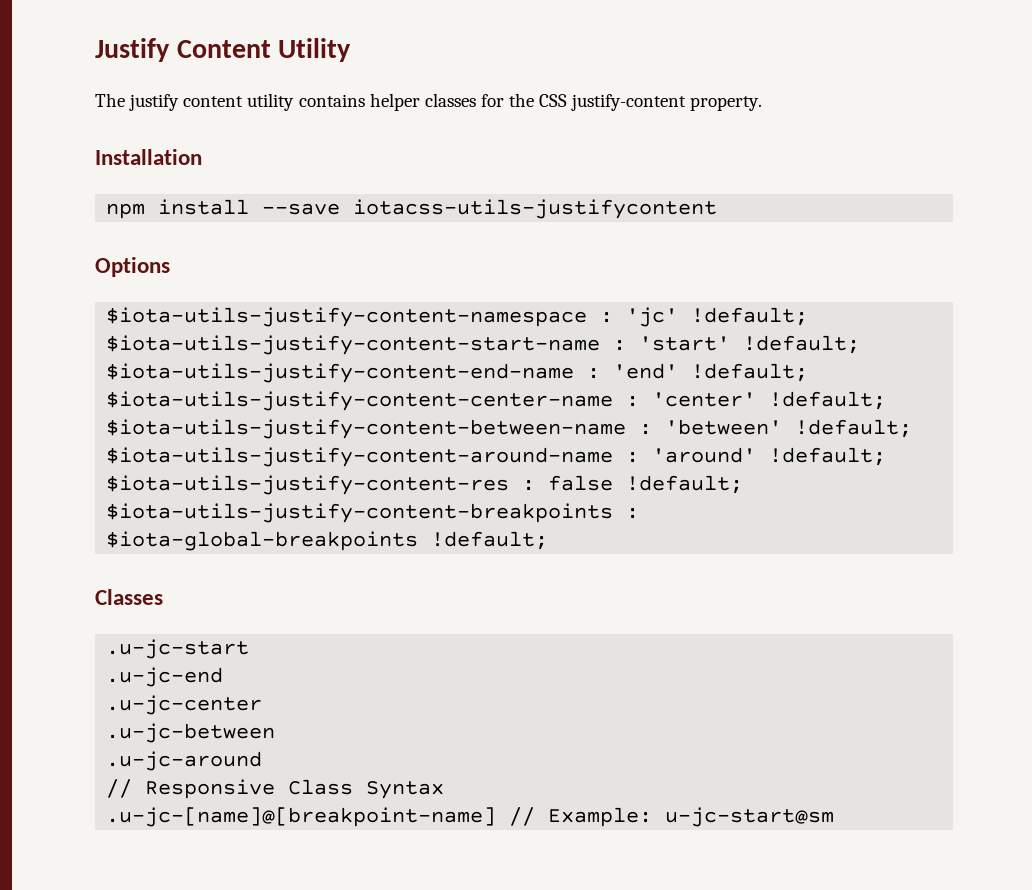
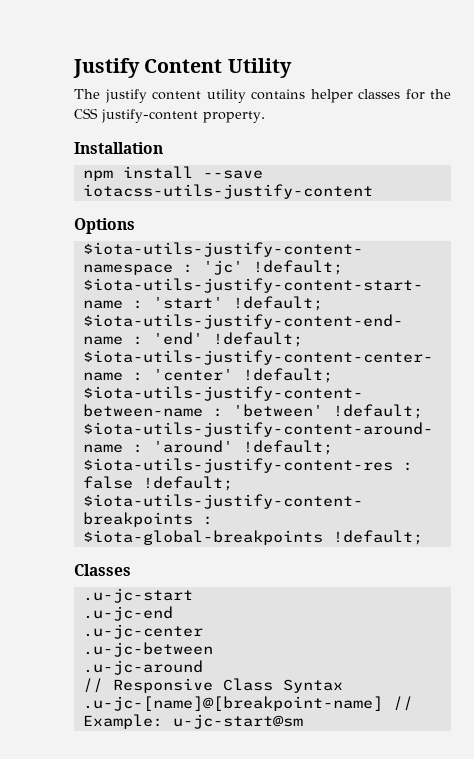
[353,199,718,219] iotacss-utils-justifycontent -> [82,184,373,199] iotacss-utils-justify-content

